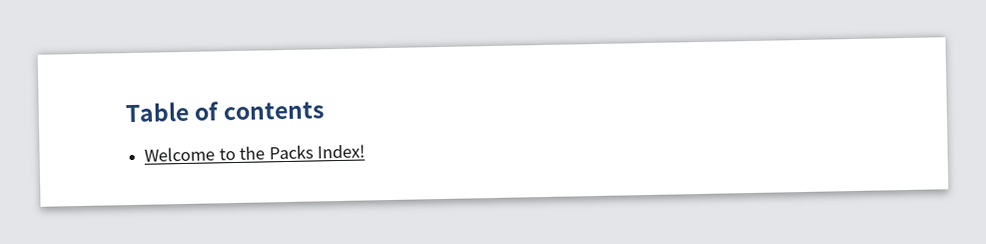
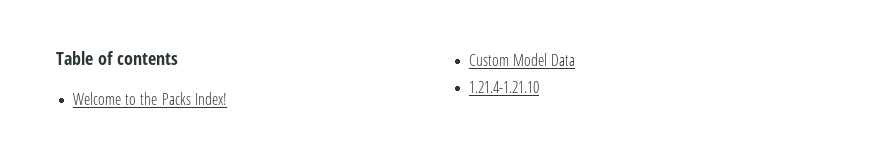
(365, 151) none -> [469,53,576,66] [469,81,540,93] // Custom Model Data // 1.21.4-1.21.10

